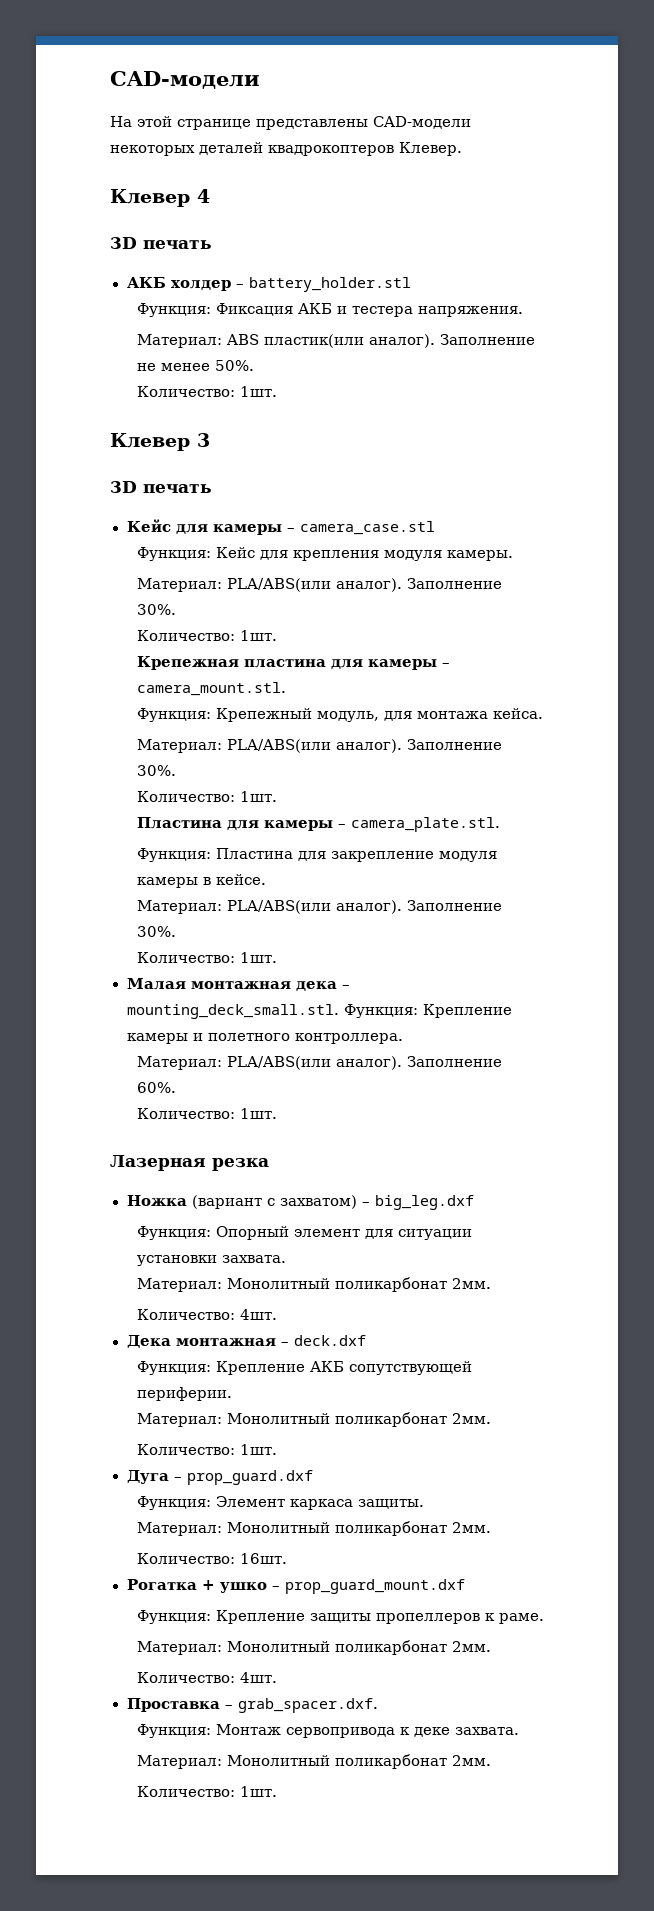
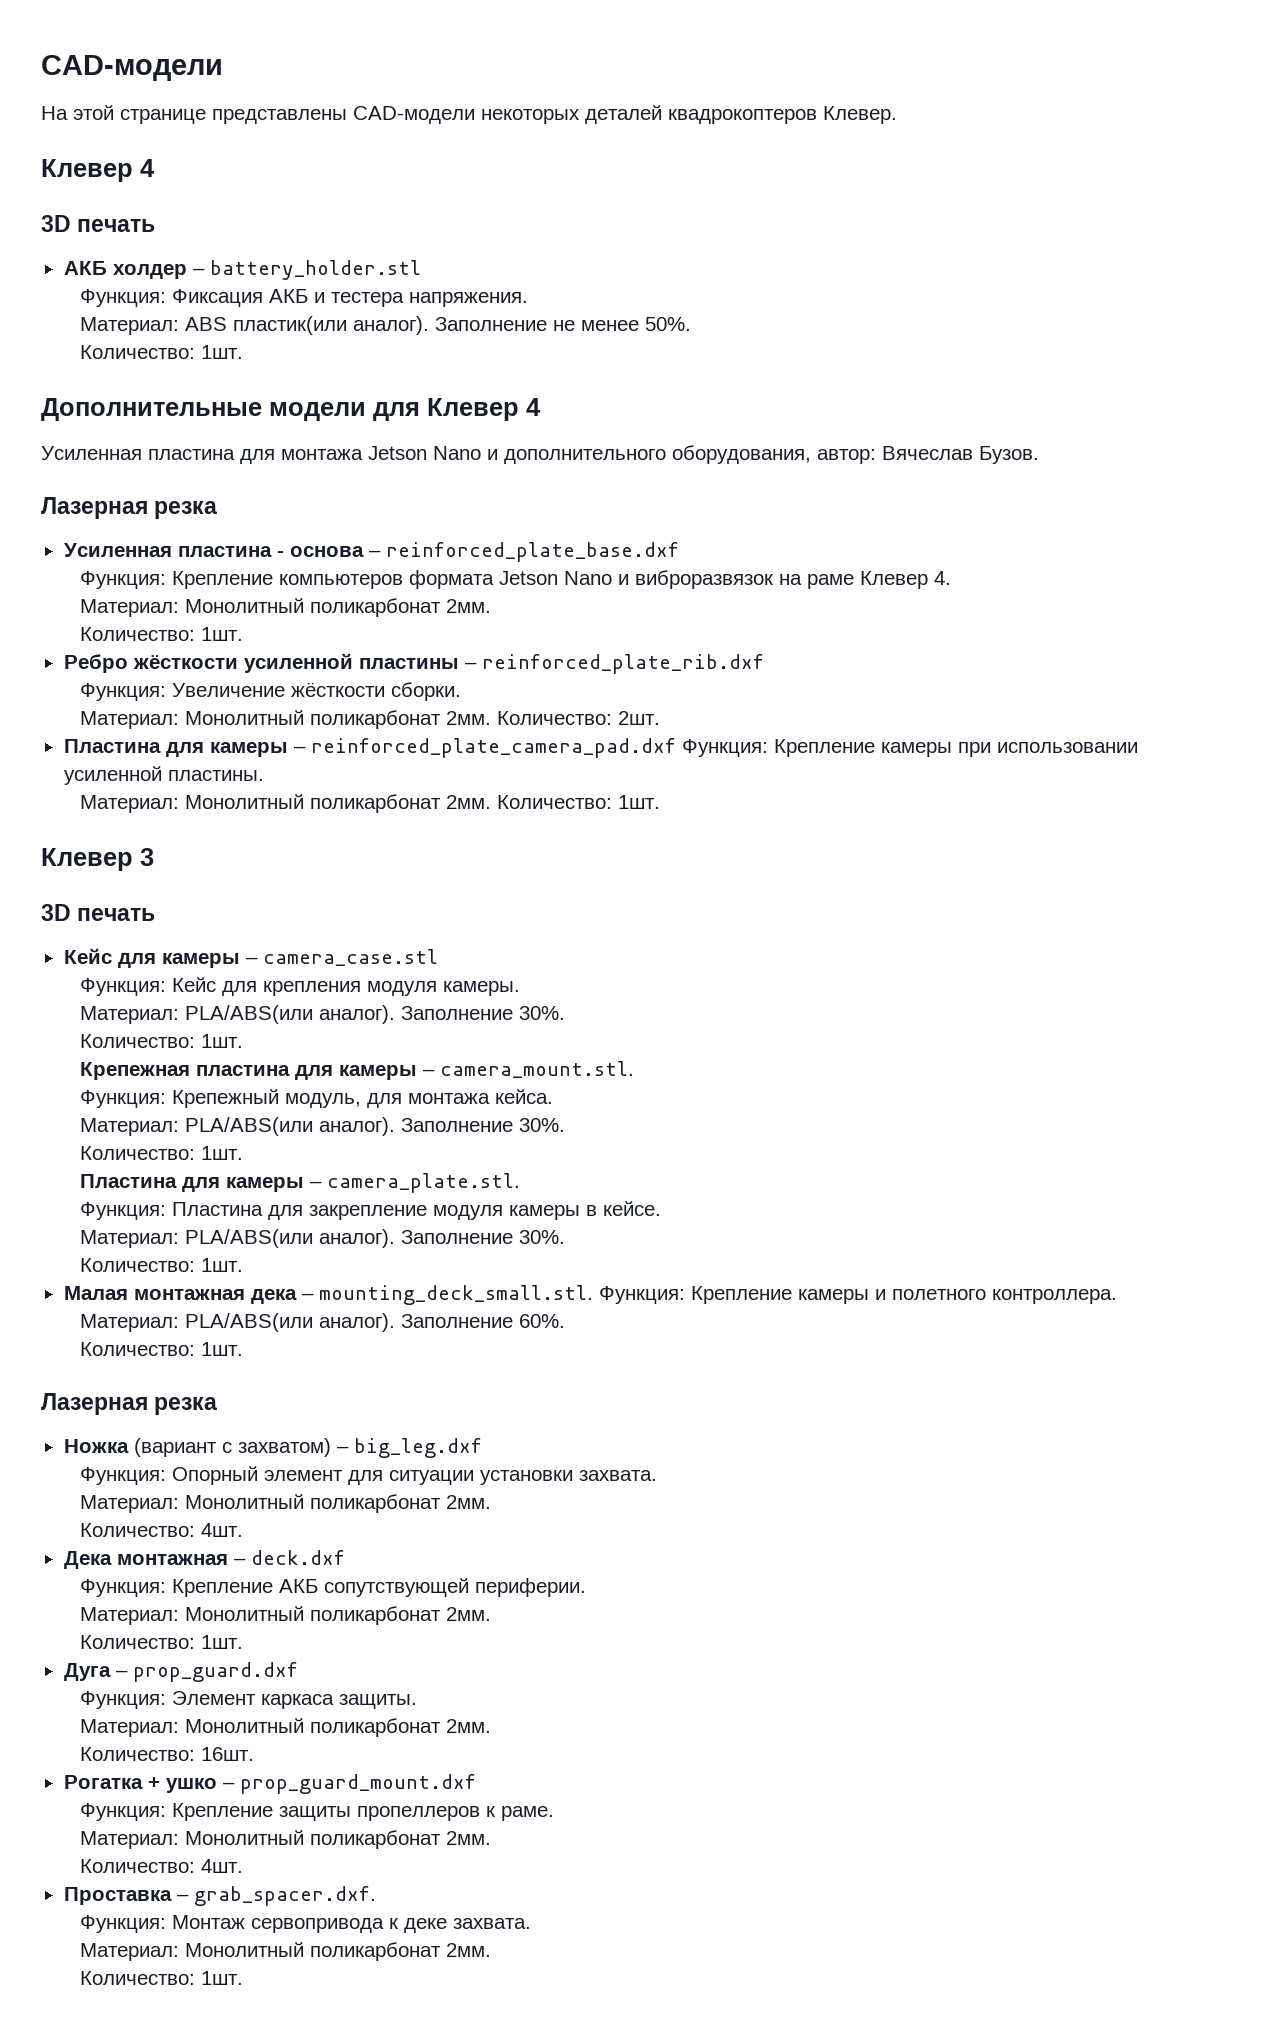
(277, 391) none -> [41,398,541,421] [41,445,1039,464] [41,497,218,519] [63,542,679,562] [79,570,951,589] [79,598,491,617] [79,627,243,641] [63,653,764,674] [79,682,461,701] [79,710,660,729] [63,738,1138,758] [63,766,264,785] [79,794,660,813] // Дополнительные модели для Клевер 4 // Усиленная пластина для монтажа Jetson Nano и дополнительного оборудования, автор: Вячеслав Бузов. // Лазерная резка // Усиленная пластина - основа – reinforced_plate_base.dxf // Функция: Крепление компьютеров формата Jetson Nano и виброразвязок на раме Клевер 4. // Материал: Монолитный поликарбонат 2мм. // Количество: 1шт. // Ребро жёсткости усиленной пластины – reinforced_plate_rib.dxf // Функция: Увеличение жёсткости сборки. // Материал: Монолитный поликарбонат 2мм. Количество: 2шт. // Пластина для камеры – reinforced_plate_camera_pad.dxf Функция: Крепление камеры при использовании усиленной пластины. // Материал: Монолитный поликарбонат 2мм. Количество: 1шт.

